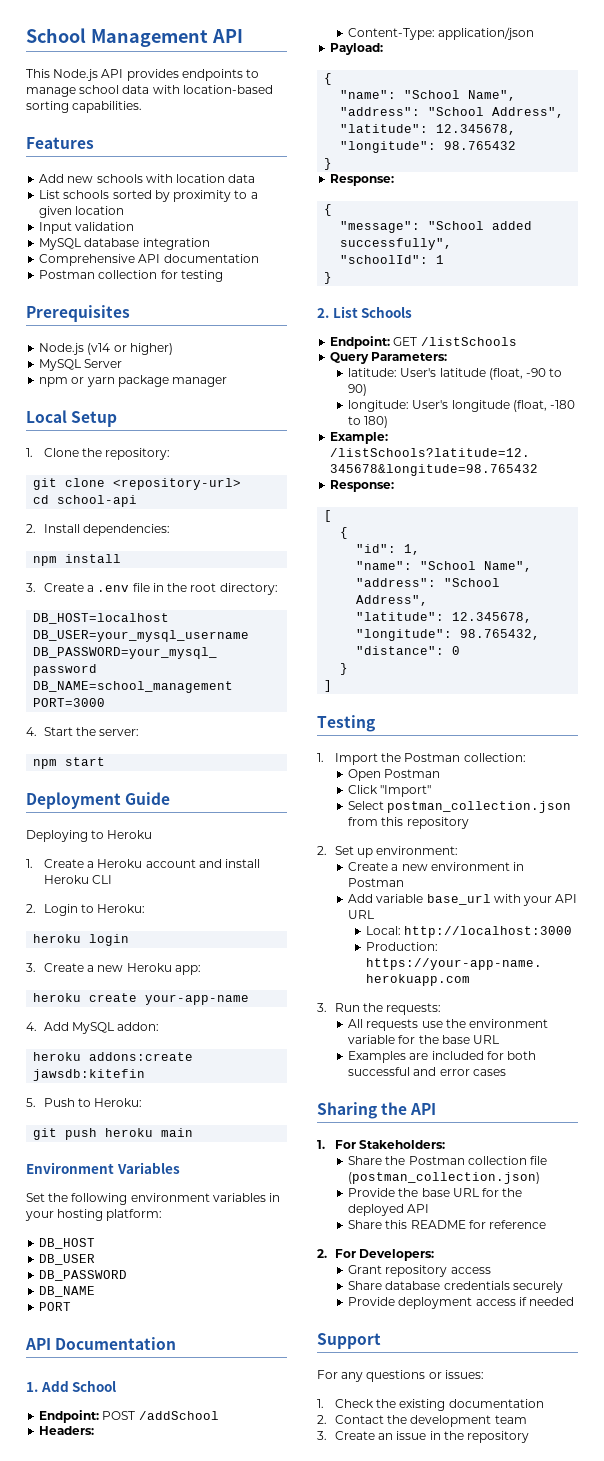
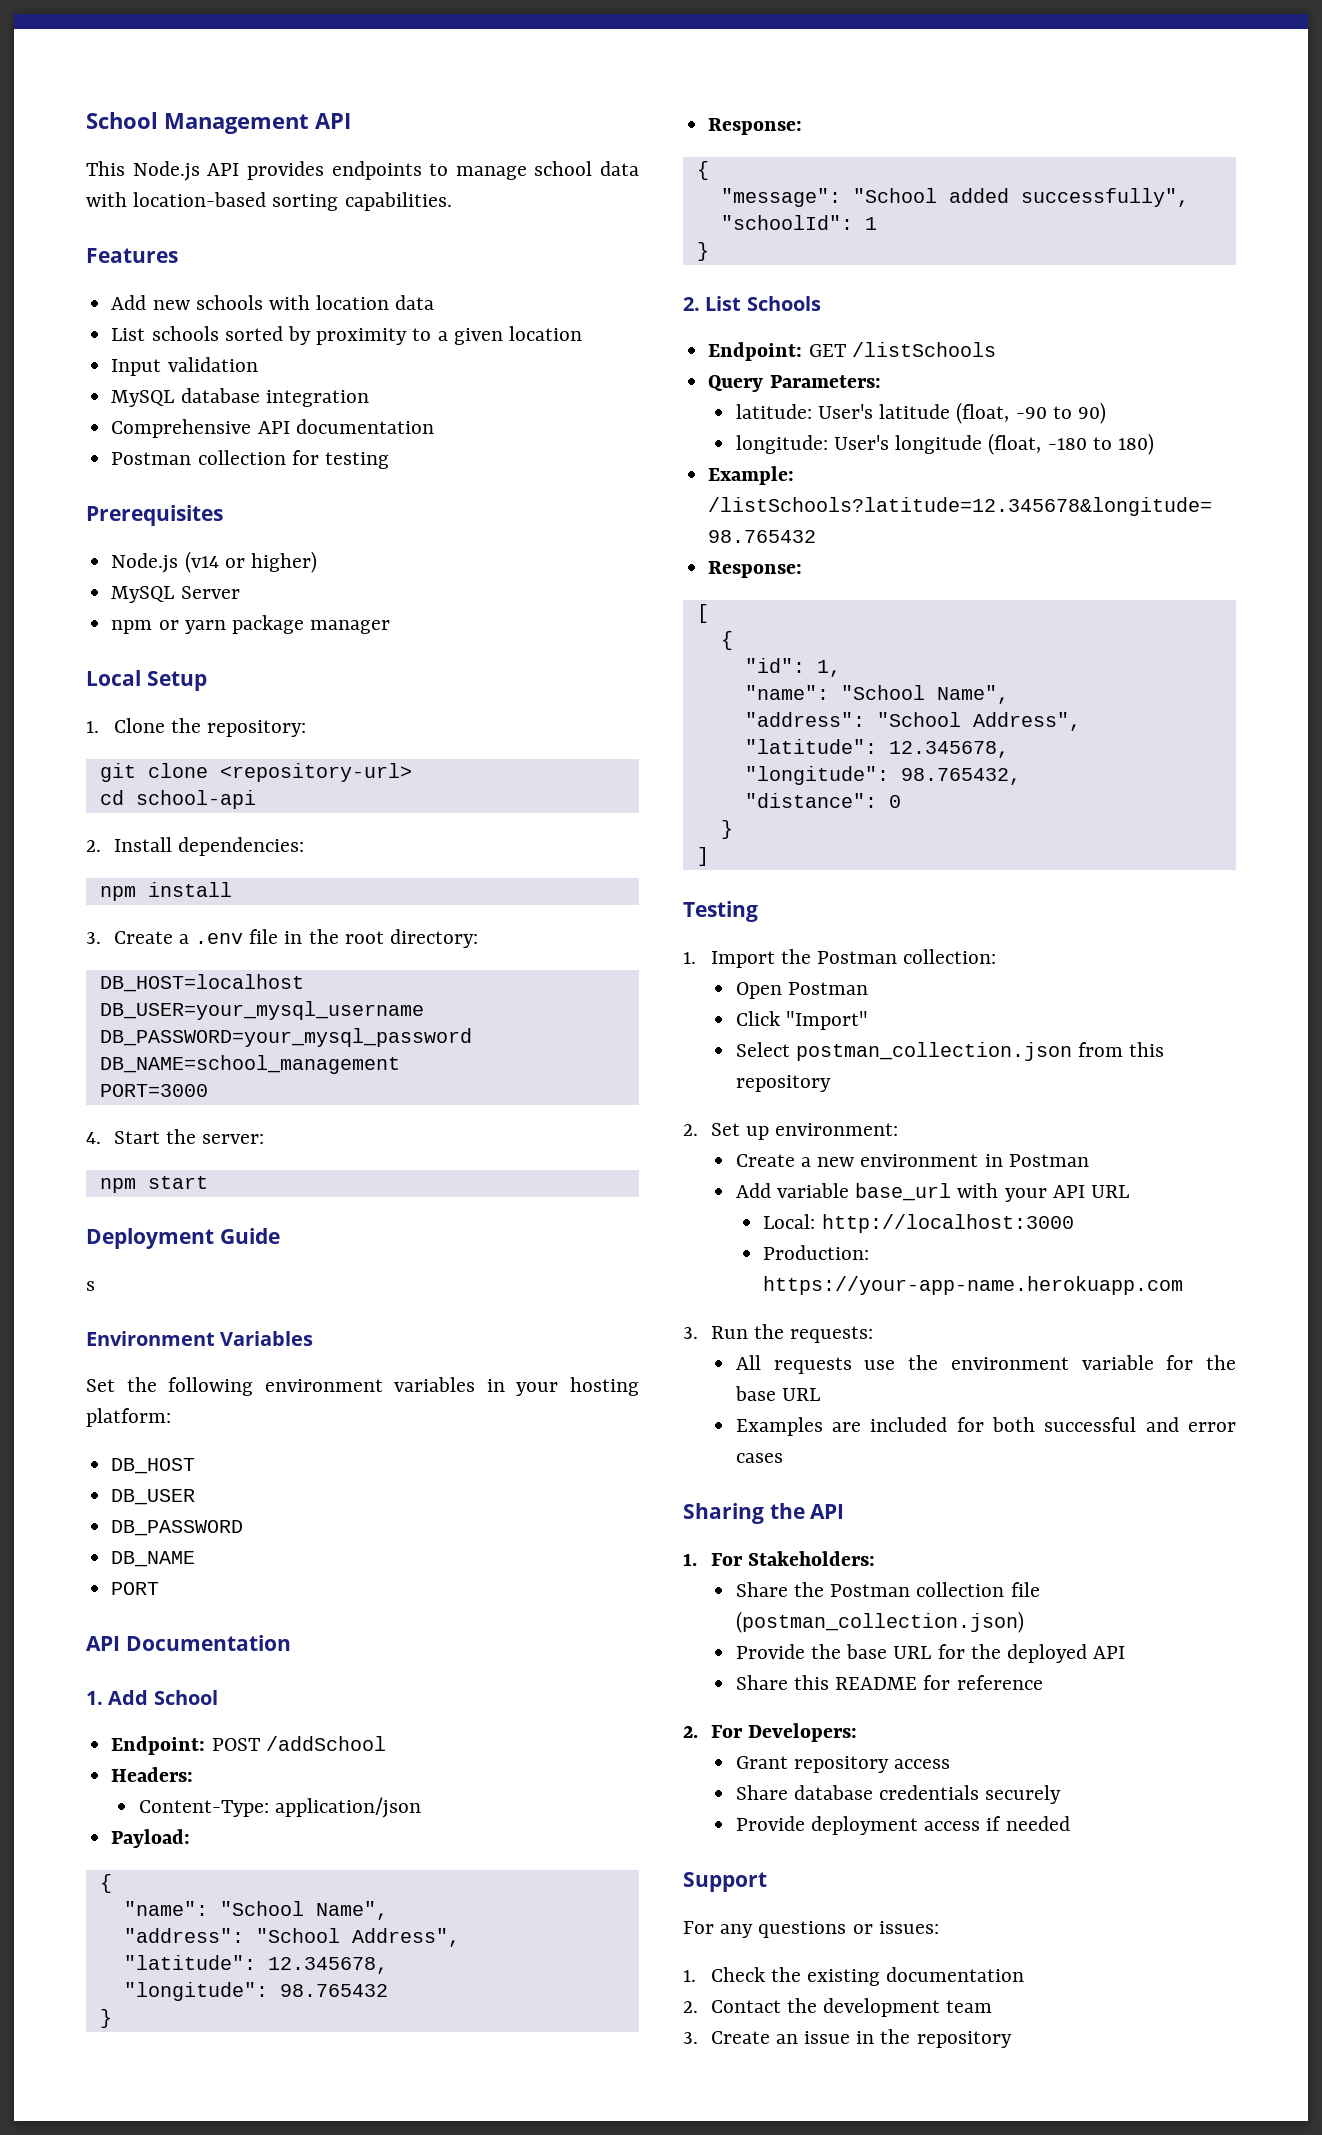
[26,830,153,842] [26,859,261,868] [44,875,113,884] [26,904,146,916] [33,934,130,946] [26,963,201,975] [33,993,250,1005] [26,1022,160,1034] [33,1052,194,1061] [33,1069,146,1081] [26,1098,143,1107] [33,1128,194,1140] Deploying to Heroku // 1. Create a Heroku account and install Heroku CLI // 2. Login to Heroku: // heroku login // 3. Create a new Heroku app: // heroku create your-app-name // 4. Add MySQL addon: // heroku addons:create jawsdb:kitefin // 5. Push to Heroku: // git push heroku main -> [86,1281,95,1291] s

